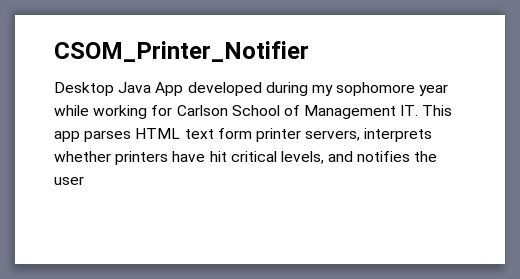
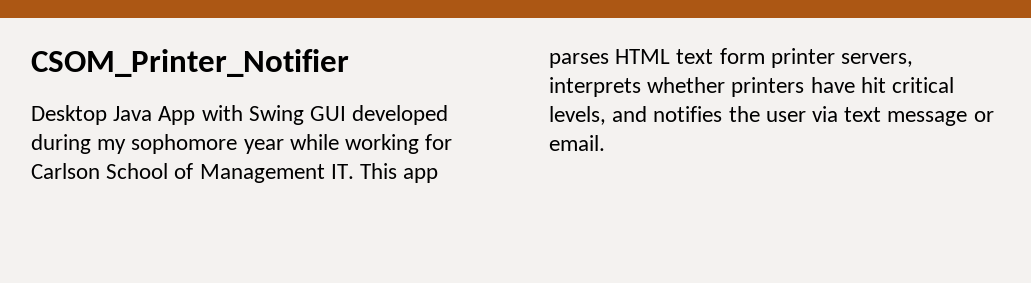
(184, 89) none -> [201,105,347,125] with Swing GUI
(84, 180) none -> [812,106,994,126] [549,135,605,151] via text message or email.

